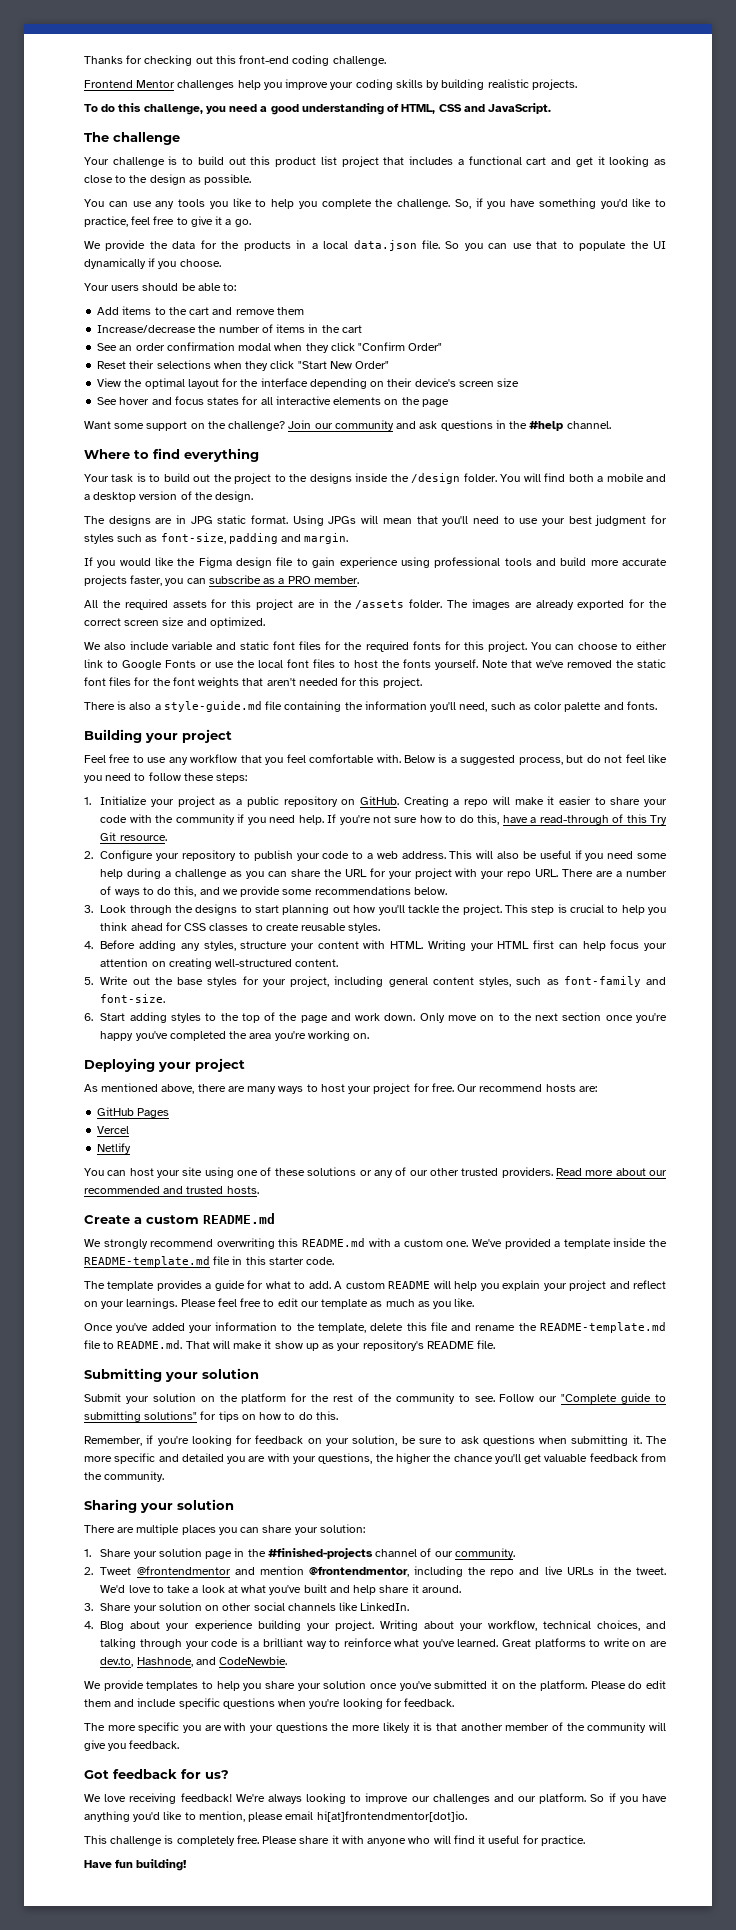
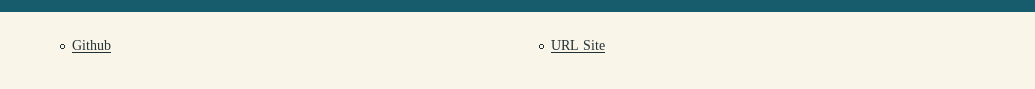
[84,55,386,66] [84,79,577,90] [84,103,552,115] [84,132,180,145] [84,156,666,167] [84,174,252,185] [84,198,666,209] [84,216,251,227] [84,240,666,251] [84,258,221,269] [84,283,237,291] [97,306,304,315] [97,324,362,333] [97,342,443,353] [97,360,390,371] [97,378,520,389] [97,396,449,407] [84,420,611,431] [84,448,259,462] [84,473,666,484] [84,491,254,502] [84,515,667,526] [84,533,349,544] [84,557,668,568] [84,575,359,586] [84,599,667,610] [84,617,265,628] [84,641,667,652] [84,659,666,670] [84,677,422,688] [84,701,657,712] [84,729,232,743] [84,754,667,765] [84,772,248,783] [84,796,667,807] [100,814,667,825] [100,832,167,841] [84,850,667,861] [100,868,668,879] [100,886,447,897] [84,904,667,915] [100,922,381,933] [84,940,667,951] [100,958,339,969] [84,976,667,987] [100,994,166,1003] [84,1012,667,1023] [100,1030,370,1041] [84,1058,245,1072] [84,1083,597,1094] [97,1107,170,1118] [97,1126,130,1134] [97,1143,132,1154] [84,1167,668,1178] [84,1186,259,1194] [84,1213,275,1224] [84,1238,668,1249] [84,1256,335,1267] [84,1280,666,1291] [84,1298,475,1309] [84,1322,666,1333] [84,1340,496,1351] [84,1368,259,1382] [84,1393,667,1404] [84,1411,338,1422] [84,1435,667,1446] [84,1453,666,1464] [84,1471,165,1482] [84,1499,234,1513] [84,1524,365,1535] [84,1548,515,1559] [84,1566,667,1577] [100,1584,461,1595] [84,1602,410,1613] [84,1620,667,1631] [100,1638,667,1649] [100,1656,288,1667] [84,1680,666,1691] [84,1698,455,1709] [84,1722,666,1733] [84,1740,180,1751] [84,1769,229,1779] [84,1793,667,1804] [84,1811,467,1822] [84,1835,585,1846] [84,1859,187,1871] Thanks for checking out this front-end coding challenge. // Frontend Mentor challenges help you improve your coding skills by building realistic projects. // To do this challenge, you need a good understanding of HTML, CSS and JavaScript. // The challenge // Your challenge is to build out this product list project that includes a functional cart and get it looking as close to the design as possible. // You can use any tools you like to help you complete the challenge. So, if you have something you'd like to practice, feel free to give it a go. // We provide the data for the products in a local data.json file. So you can use that to populate the UI dynamically if you choose. // Your users should be able to: // Add items to the cart and remove them // Increase/decrease the number of items in the cart // See an order confirmation modal when they click "Confirm Order" // Reset their selections when they click "Start New Order" // View the optimal layout for the interface depending on their device's screen size // See hover and focus states for all interactive elements on the page // Want some support on the challenge? Join our community and ask questions in the #help channel. // Where to find everything // Your task is to build out the project to the designs inside the /design folder. You will find both a mobile and a desktop version of the design. // The designs are in JPG static format. Using JPGs will mean that you'll need to use your best judgment for styles such as font-size, padding and margin. // If you would like the Figma design file to gain experience using professional tools and build more accurate projects faster, you can subscribe as a PRO member. // All the required assets for this project are in the /assets folder. The images are already exported for the correct screen size and optimized. // We also include variable and static font files for the required fonts for this project. You can choose to either link to Google Fonts or use the local font files to host the fonts yourself. Note that we've removed the static font files for the font weights that aren't needed for this project. // There is also a style-guide.md file containing the information you'll need, such as color palette and fonts. // Building your project // Feel free to use any workflow that you feel comfortable with. Below is a suggested process, but do not feel like you need to follow these steps: // 1. Initialize your project as a public repository on GitHub. Creating a repo will make it easier to share your code with the community if you need help. If you're not sure how to do this, have a read-through of this Try Git resource. // 2. Configure your repository to publish your code to a web address. This will also be useful if you need some help during a challenge as you can share the URL for your project with your repo URL. There are a number of ways to do this, and we provide some recommendations below. // 3. Look through the designs to start planning out how you'll tackle the project. This step is crucial to help you think ahead for CSS classes to create reusable styles. // 4. Before adding any styles, structure your content with HTML. Writing your HTML first can help focus your attention on creating well-structured content. // 5. Write out the base styles for your project, including general content styles, such as font-family and font-size. // 6. Start adding styles to the top of the page and work down. Only move on to the next section once you're happy you've completed the area you're working on. // Deploying your project // As mentioned above, there are many ways to host your project for free. Our recommend hosts are: // GitHub Pages // Vercel // Netlify // You can host your site using one of these solutions or any of our other trusted providers. Read more about our recommended and trusted hosts. // Create a custom README.md // We strongly recommend overwriting this README.md with a custom one. We've provided a template inside the README-template.md file in this starter code. // The template provides a guide for what to add. A custom README will help you explain your project and reflect on your learnings. Please feel free to edit our template as much as you like. // Once you've added your information to the template, delete this file and rename the README-template.md file to README.md. That will make it show up as your repository's README file. // Submitting your solution // Submit your solution on the platform for the rest of the community to see. Follow our "Complete guide to submitting solutions" for tips on how to do this. // Remember, if you're looking for feedback on your solution, be sure to ask questions when submitting it. The more specific and detailed you are with your questions, the higher the chance you'll get valuable feedback from the community. // Sharing your solution // There are multiple places you can share your solution: // 1. Share your solution page in the #finished-projects channel of our community. // 2. Tweet @frontendmentor and mention @frontendmentor, including the repo and live URLs in the tweet. We'd love to take a look at what you've built and help share it around. // 3. Share your solution on other social channels like LinkedIn. // 4. Blog about your experience building your project. Writing about your workflow, technical choices, and talking through your code is a brilliant way to reinforce what you've learned. Great platforms to write on are dev.to, Hashnode, and CodeNewbie. // We provide templates to help you share your solution once you've submitted it on the platform. Please do edit them and include specific questions when you're looking for feedback. // The more specific you are with your questions the more likely it is that another member of the community will give you feedback. // Got feedback for us? // We love receiving feedback! We're always looking to improve our challenges and our platform. So if you have anything you'd like to mention, please email hi[at]frontendmentor[dot]io. // This challenge is completely free. Please share it with anyone who will find it useful for practice. // Have fun building! -> [72,40,112,50] [551,40,606,50] Github // URL Site

